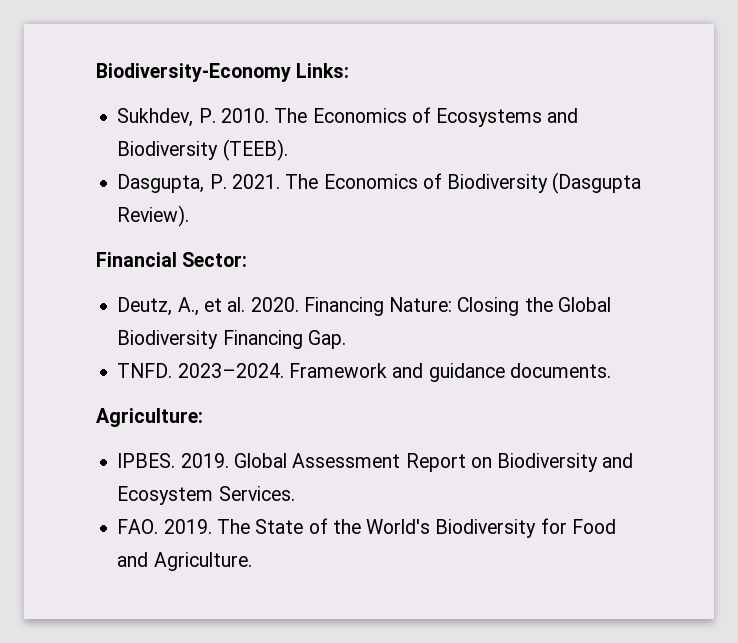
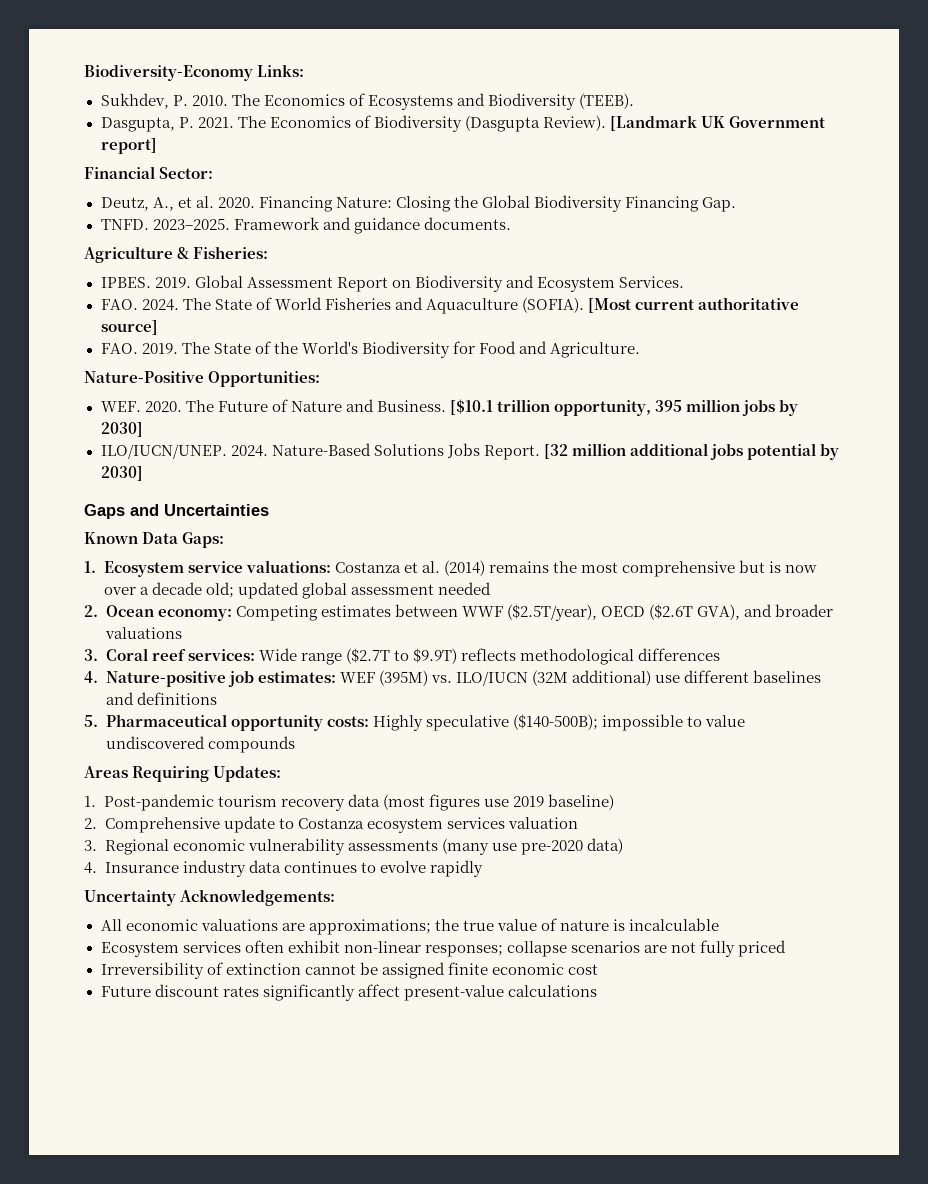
(190, 216) none -> [609,115,826,131] [100,138,157,154] [Landmark UK Government report]
[177,363,284,378] 2023–2024. -> [152,218,230,230] 2023–2025.
[96,408,203,427] Agriculture: -> [84,246,269,263] Agriculture & Fisheries:
(295, 493) none -> [100,297,800,314] [100,320,158,335] // FAO. 2024. The State of World Fisheries and Aquaculture (SOFIA). [Most current authoritative source]
(252, 561) none -> [84,371,321,387] [100,399,799,416] [100,422,143,437] [100,443,840,460] [100,466,143,481] [84,504,269,519] [84,532,225,548] [84,560,818,577] [103,582,491,599] [84,604,834,621] [104,627,182,639] [84,648,720,665] [84,670,822,687] [105,692,217,705] [84,714,745,731] [105,736,295,753] [84,766,282,782] [84,794,614,811] [84,816,578,833] [84,838,623,855] [84,860,483,877] [84,889,336,906] [100,918,720,935] [100,940,787,957] [100,962,598,979] [100,984,597,1001] // Nature-Positive Opportunities: // WEF. 2020. The Future of Nature and Business. [$10.1 trillion opportunity, 395 million jobs by 2030] // ILO/IUCN/UNEP. 2024. Nature-Based Solutions Jobs Report. [32 million additional jobs potential by 2030] // Gaps and Uncertainties // Known Data Gaps: // 1. Ecosystem service valuations: Costanza et al. (2014) remains the most comprehensive but is now over a decade old; updated global assessment needed // 2. Ocean economy: Competing estimates between WWF ($2.5T/year), OECD ($2.6T GVA), and broader valuations // 3. Coral reef services: Wide range ($2.7T to $9.9T) reflects methodological differences // 4. Nature-positive job estimates: WEF (395M) vs. ILO/IUCN (32M additional) use different baselines and definitions // 5. Pharmaceutical opportunity costs: Highly speculative ($140-500B); impossible to value undiscovered compounds // Areas Requiring Updates: // 1. Post-pandemic tourism recovery data (most figures use 2019 baseline) // 2. Comprehensive update to Costanza ecosystem services valuation // 3. Regional economic vulnerability assessments (many use pre-2020 data) // 4. Insurance industry data continues to evolve rapidly // Uncertainty Acknowledgements: // All economic valuations are approximations; the true value of nature is incalculable // Ecosystem services often exhibit non-linear responses; collapse scenarios are not fully priced // Irreversibility of extinction cannot be assigned finite economic cost // Future discount rates significantly affect present-value calculations

